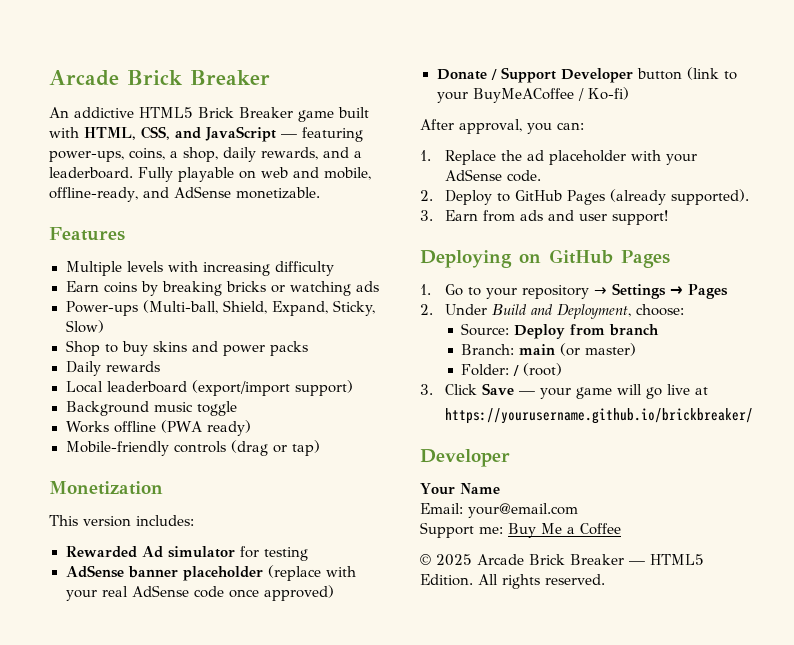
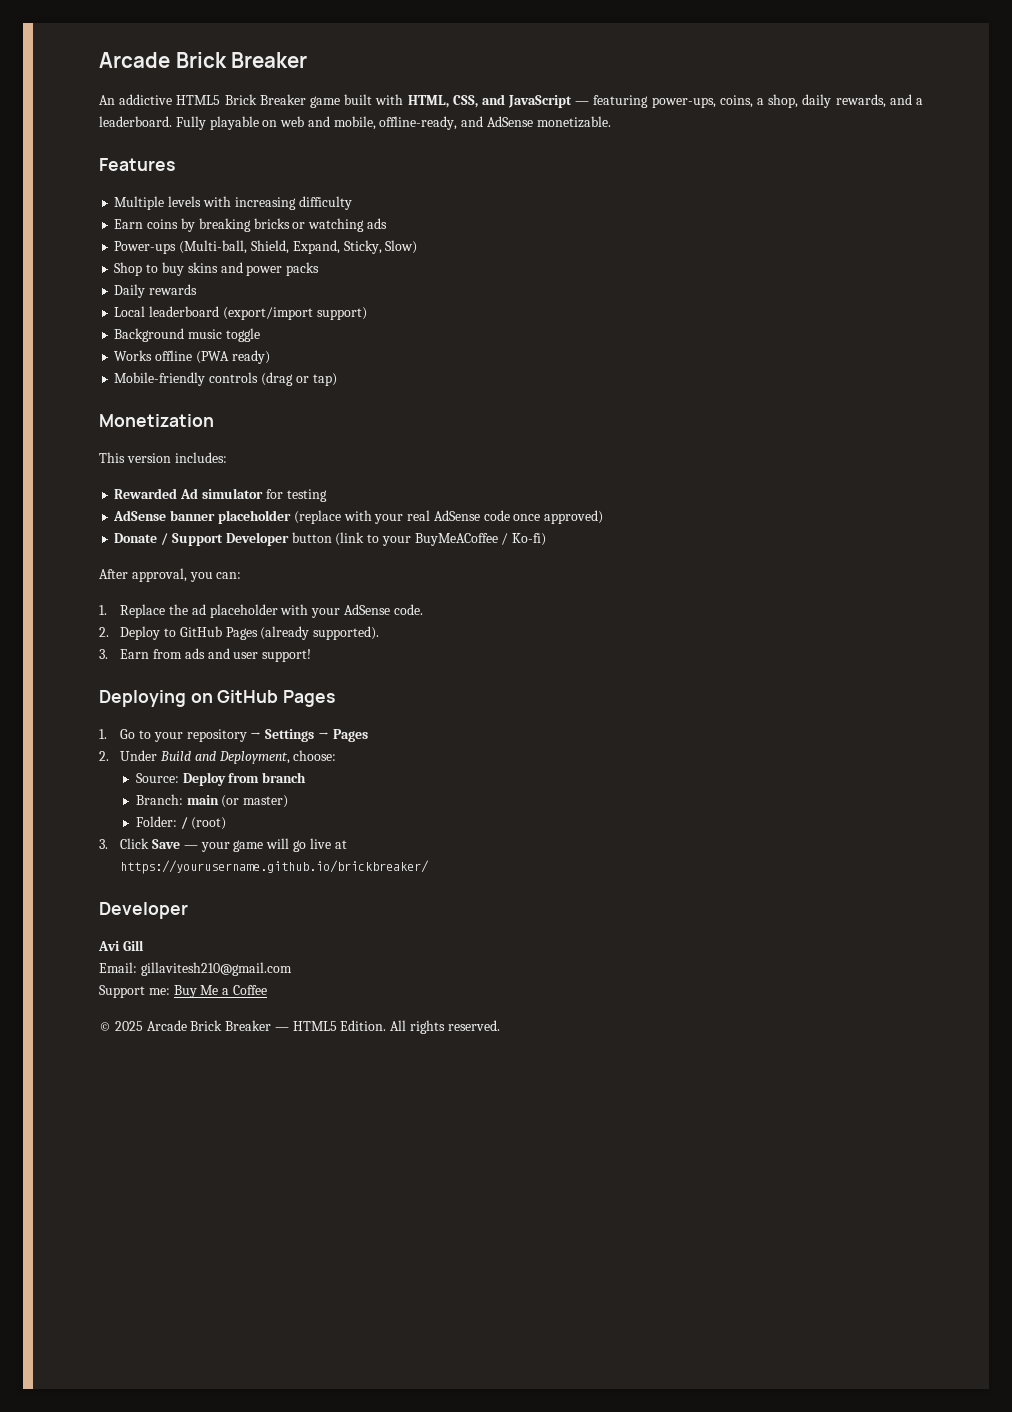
[420,483,500,495] Your Name -> [98,940,144,951] Avi Gill
[468,503,578,518] your@email.com -> [140,962,292,976] gillavitesh210@gmail.com

